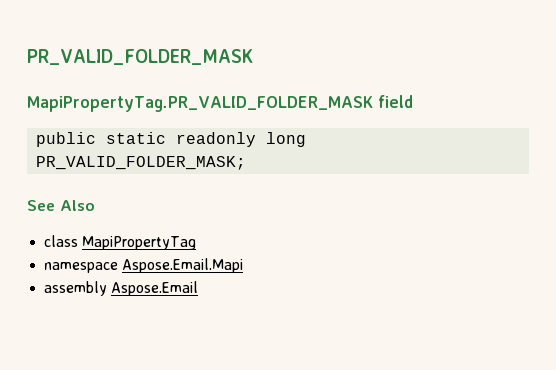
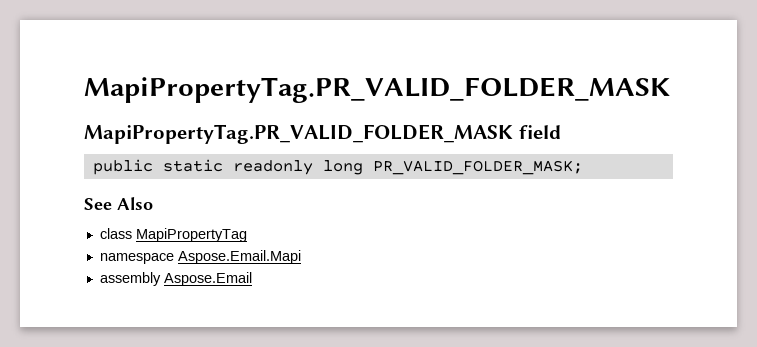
[27,49,253,65] PR_VALID_FOLDER_MASK -> [84,77,670,103] MapiPropertyTag.PR_VALID_FOLDER_MASK

